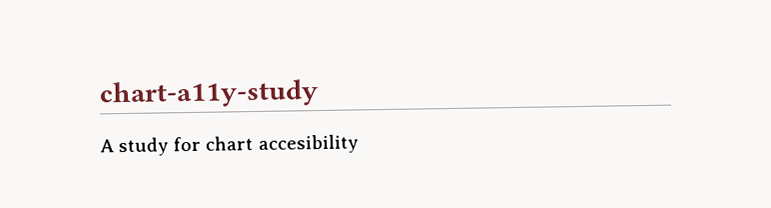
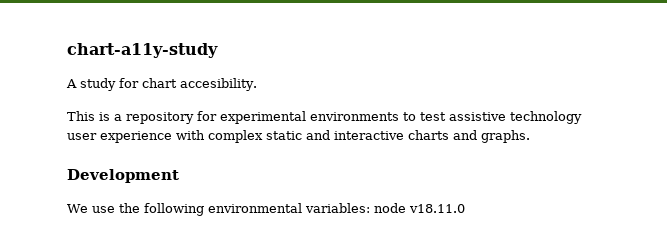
[257,134,359,154] accesibility -> [180,78,257,91] [67,111,582,124] [67,130,530,143] [67,169,179,183] [67,203,465,216] accesibility. // This is a repository for experimental environments to test assistive technology user experience with complex static and interactive charts and graphs. // Development // We use the following environmental variables: node v18.11.0

